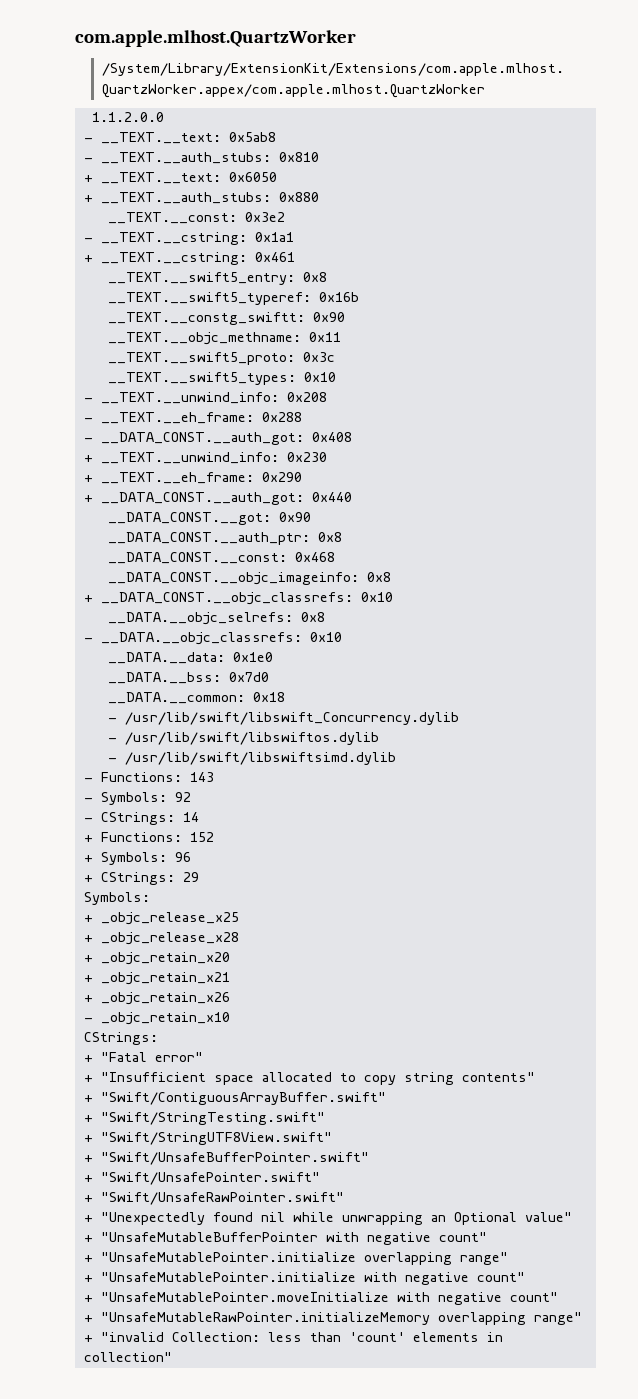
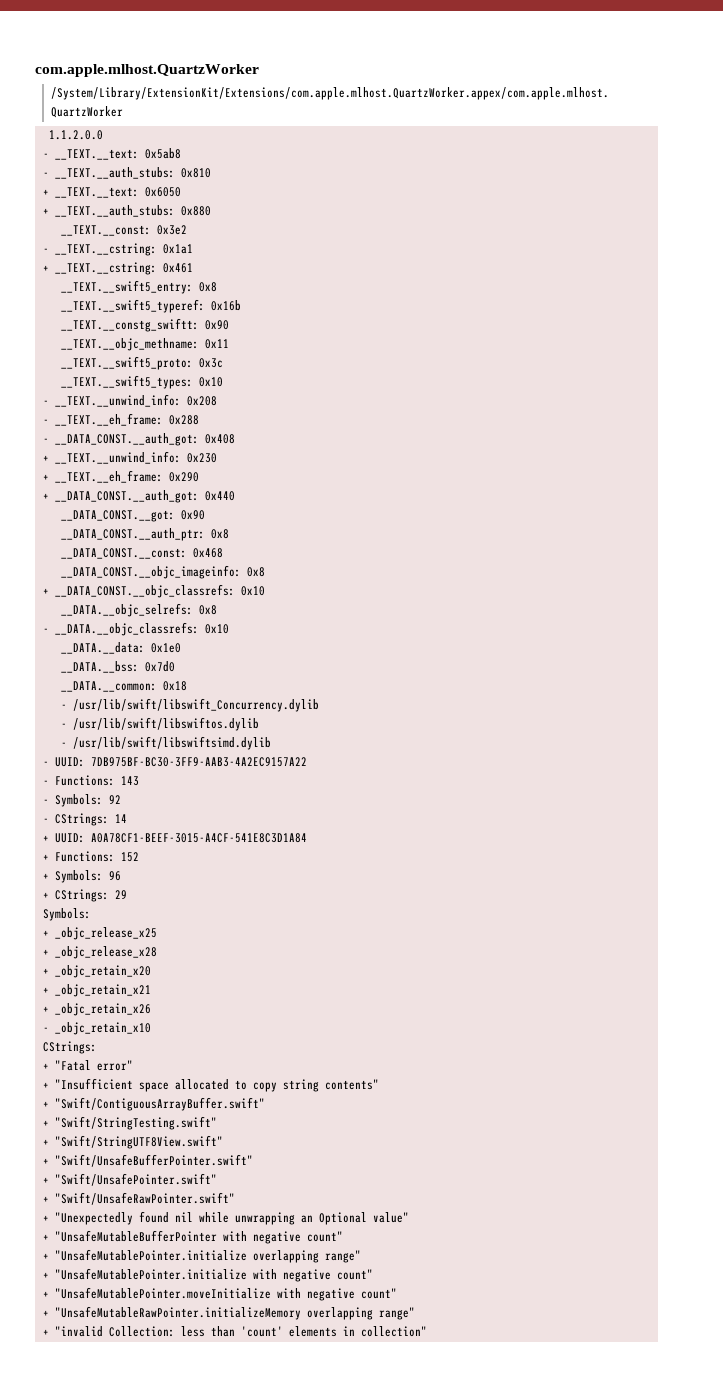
(397, 758) none -> [42,757,307,767] // - UUID: 7DB975BF-BC30-3FF9-AAB3-4A2EC9157A22
(200, 817) none -> [42,833,307,843] // + UUID: A0A78CF1-BEEF-3015-A4CF-541E8C3D1A84

